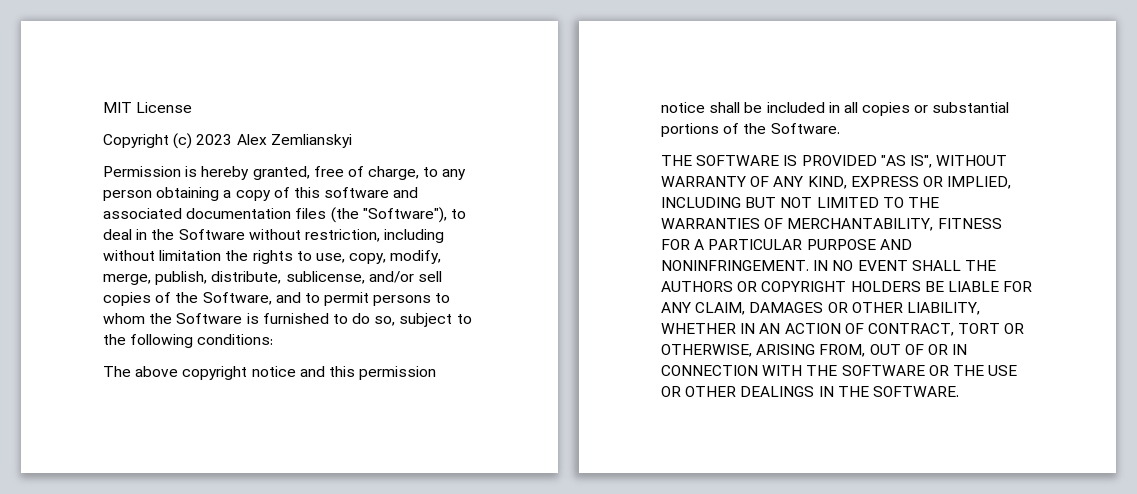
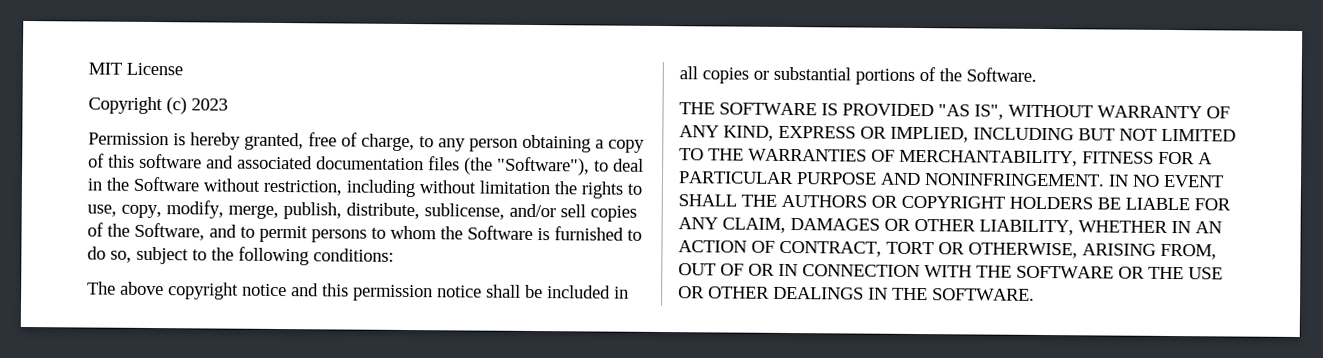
[236,134,352,148] Alex Zemlianskyi -> (228, 104) none

